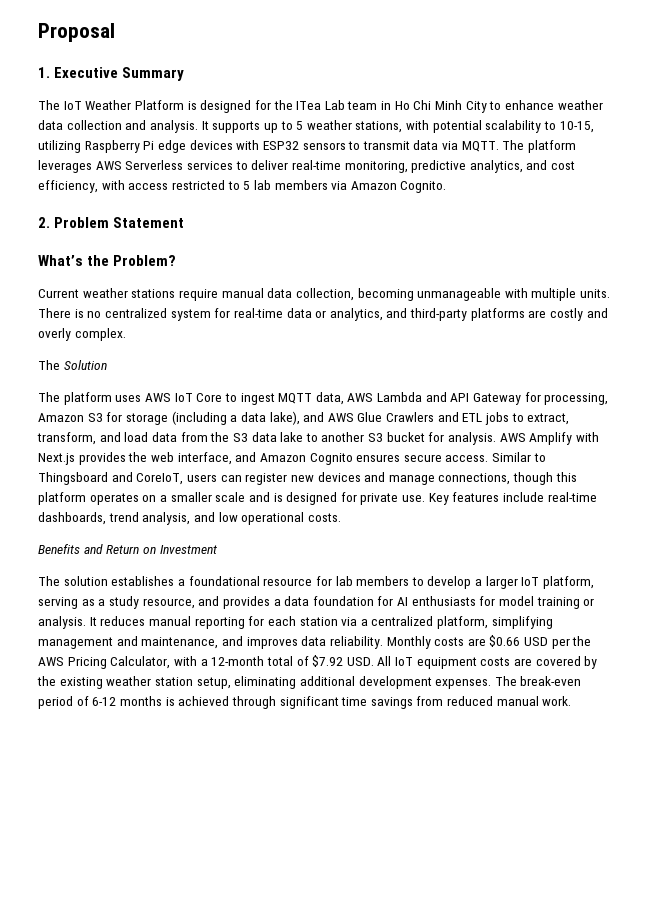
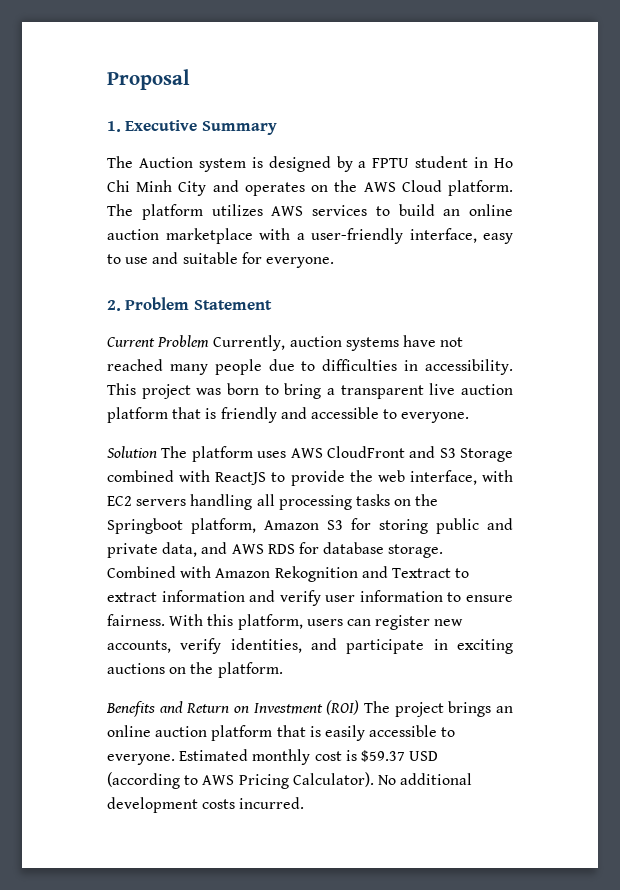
[63,100,378,113] IoT Weather Platform is designed for the ITea Lab team -> [138,156,469,172] Auction system is designed by a FPTU student
[489,100,603,110] [38,120,594,133] [38,140,577,153] [38,160,576,173] [38,180,447,193] [38,217,185,228] [38,255,177,266] [38,288,611,301] [38,308,608,321] [38,328,126,341] [38,360,60,370] to enhance weather data collection and analysis. It supports up to 5 weather stations, with potential scalability to 10-15, utilizing Raspberry Pi edge devices with ESP32 sensors to transmit data via MQTT. The platform leverages AWS Serverless services to deliver real-time monitoring, predictive analytics, and cost efficiency, with access restricted to 5 lab members via Amazon Cognito. // 2. Problem Statement // What’s the Problem? // Current weather stations require manual data collection, becoming unmanageable with multiple units. There is no centralized system for real-time data or analytics, and third-party platforms are costly and overly complex. // The -> [212,180,513,196] [107,204,513,220] [107,228,513,244] [107,252,334,268] [107,297,272,311] [107,335,464,351] [107,359,513,375] [107,383,513,399] [107,407,470,423] and operates on the AWS Cloud platform. The platform utilizes AWS services to build an online auction marketplace with a user-friendly interface, easy to use and suitable for everyone. // 2. Problem Statement // Current Problem Currently, auction systems have not reached many people due to difficulties in accessibility. This project was born to bring a transparent live auction platform that is friendly and accessible to everyone. //
(107, 365) // -> (157, 452) none
[174,392,609,405] [38,411,570,425] [37,432,599,445] [38,452,546,465] [38,472,577,485] [38,492,597,505] [38,512,341,525] IoT Core to ingest MQTT data, AWS Lambda and API Gateway for processing, Amazon S3 for storage (including a data lake), and AWS Glue Crawlers and ETL jobs to extract, transform, and load data from the S3 data lake to another S3 bucket for analysis. AWS Amplify with Next.js provides the web interface, and Amazon Cognito ensures secure access. Similar to Thingsboard and CoreIoT, users can register new devices and manage connections, though this platform operates on a smaller scale and is designed for private use. Key features include real-time dashboards, trend analysis, and low operational costs. -> [326,446,513,462] [107,470,513,486] [107,494,439,510] [107,518,513,534] [107,542,444,558] [107,566,470,582] [107,590,513,606] [107,614,464,630] [107,638,513,654] [107,662,283,678] CloudFront and S3 Storage combined with ReactJS to provide the web interface, with EC2 servers handling all processing tasks on the Springboot platform, Amazon S3 for storing public and private data, and AWS RDS for database storage. Combined with Amazon Rekognition and Textract to extract information and verify user information to ensure fairness. With this platform, users can register new accounts, verify identities, and participate in exciting auctions on the platform.
[38,576,595,589] [38,596,595,609] [38,616,553,629] [38,635,592,649] [38,655,598,669] [37,676,582,689] [38,696,572,709] // The solution establishes a foundational resource for lab members to develop a larger IoT platform, serving as a study resource, and provides a data foundation for AI enthusiasts for model training or analysis. It reduces manual reporting for each station via a centralized platform, simplifying management and maintenance, and improves data reliability. Monthly costs are $0.66 USD per the AWS Pricing Calculator, with a 12-month total of $7.92 USD. All IoT equipment costs are covered by the existing weather station setup, eliminating additional development expenses. The break-even period of 6-12 months is achieved through significant time savings from reduced manual work. -> [326,700,513,717] [107,725,456,741] [107,749,439,765] [107,772,473,789] [107,797,305,813] (ROI) The project brings an online auction platform that is easily accessible to everyone. Estimated monthly cost is $59.37 USD (according to AWS Pricing Calculator). No additional development costs incurred.

